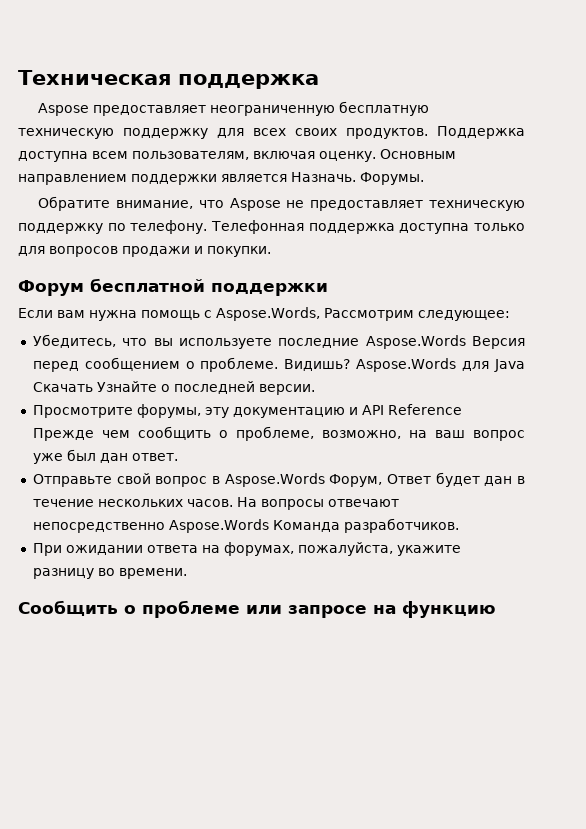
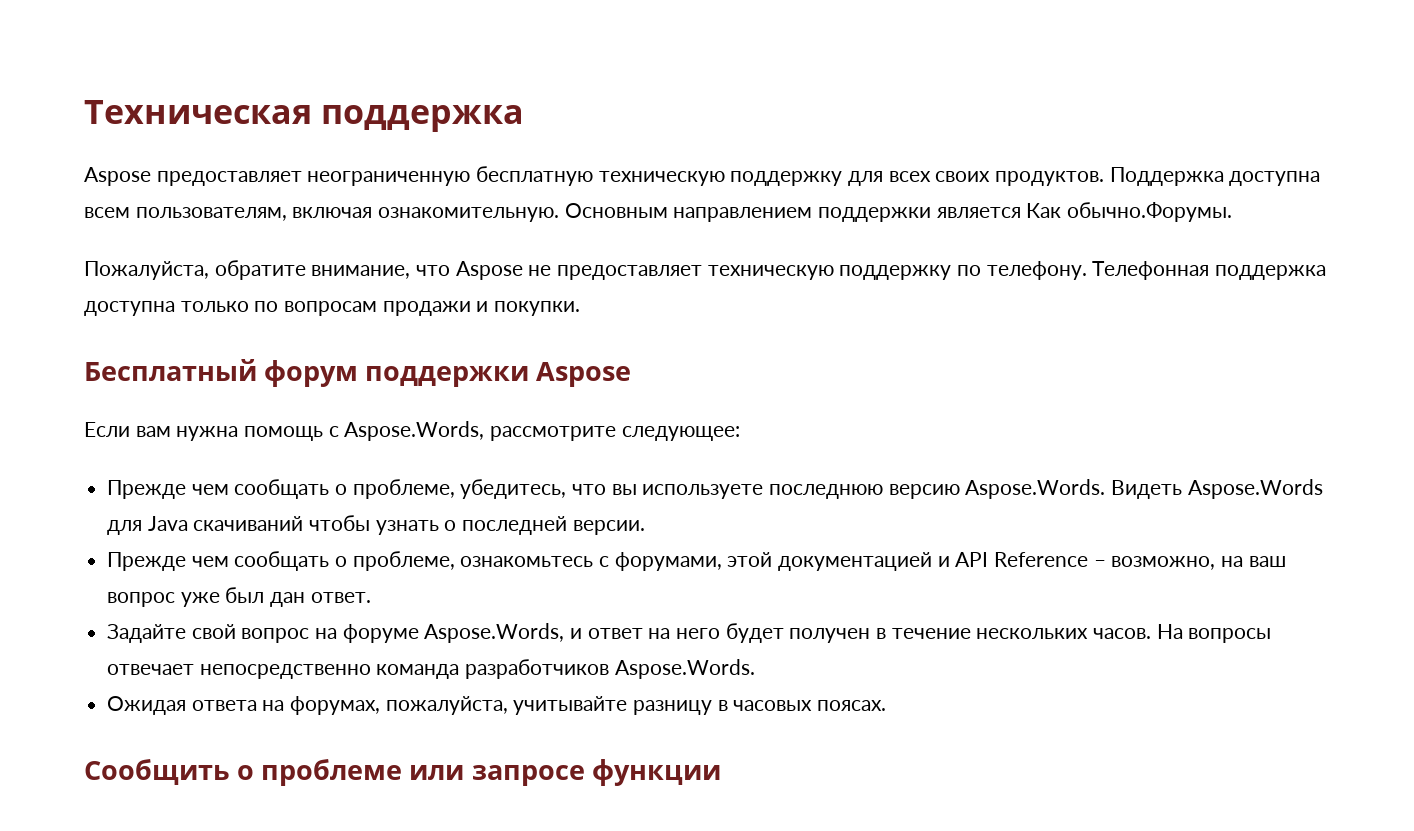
[319,151,376,162] оценку. -> [378,207,560,222] ознакомительную.
[291,172,424,185] [38,196,111,211] Назначь. Форумы. // Обратите -> [1026,202,1233,222] [84,260,306,280] Как обычно.Форумы. // Пожалуйста, обратите
[18,246,118,257] для вопросов -> [254,301,378,316] по вопросам
[18,278,328,296] Форум бесплатной поддержки -> [84,359,632,387] Бесплатный форум поддержки Aspose
[324,308,414,321] Рассмотрим -> [490,426,617,441] рассмотрите
[32,334,525,349] [32,357,525,372] [32,381,315,395] [32,404,462,418] [32,426,314,441] Убедитесь, что вы используете последние Aspose.Words Версия перед сообщением о проблеме. Видишь? Aspose.Words для Java Скачать Узнайте о последней версии. // Просмотрите форумы, эту документацию и API Reference Прежде чем сообщить о проблеме, -> [107,479,1323,499] [107,515,645,535] [107,551,1106,571] Прежде чем сообщать о проблеме, убедитесь, что вы используете последнюю версию Aspose.Words. Видеть Aspose.Words для Java скачиваний чтобы узнать о последней версии. // Прежде чем сообщать о проблеме, ознакомьтесь с форумами, этой документацией и API Reference –
[32,474,112,487] Отправьте -> [107,624,187,643] Задайте
[211,472,513,487] в Aspose.Words Форум, Ответ будет дан -> [315,623,871,643] на форуме Aspose.Words, и ответ на него будет получен
[327,499,399,507] [32,518,459,533] [32,542,461,556] [32,568,187,579] отвечают непосредственно Aspose.Words Команда разработчиков. // При ожидании ответа на форумах, пожалуйста, укажите разницу во времени. -> [107,659,755,679] [107,696,887,715] отвечает непосредственно команда разработчиков Aspose.Words. // Ожидая ответа на форумах, пожалуйста, учитывайте разницу в часовых поясах.
[373,601,496,618] на функцию -> [591,759,721,786] функции

